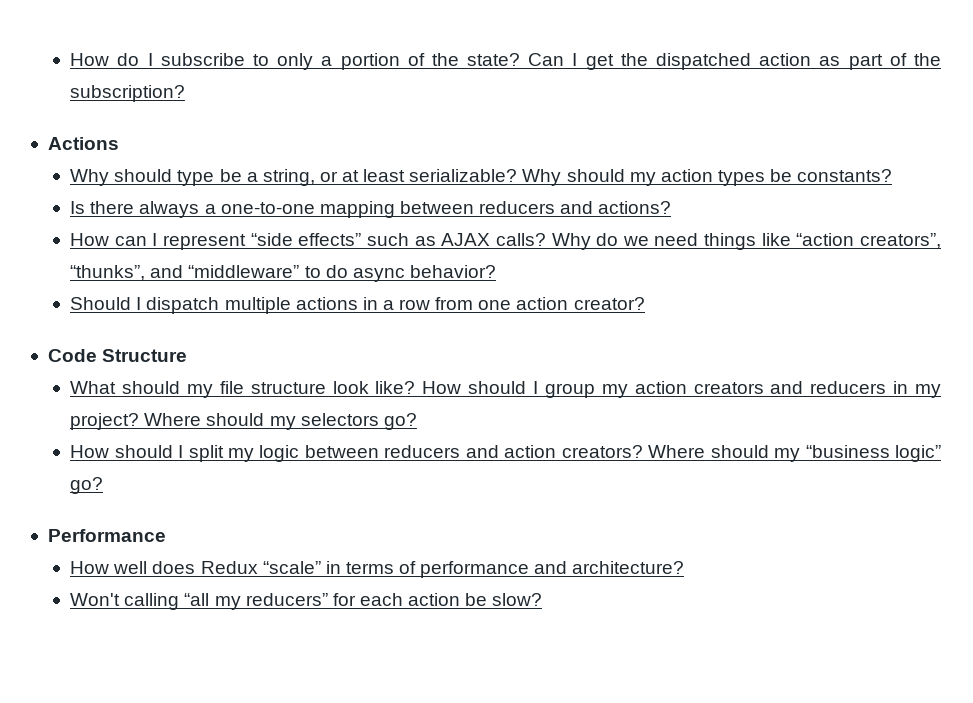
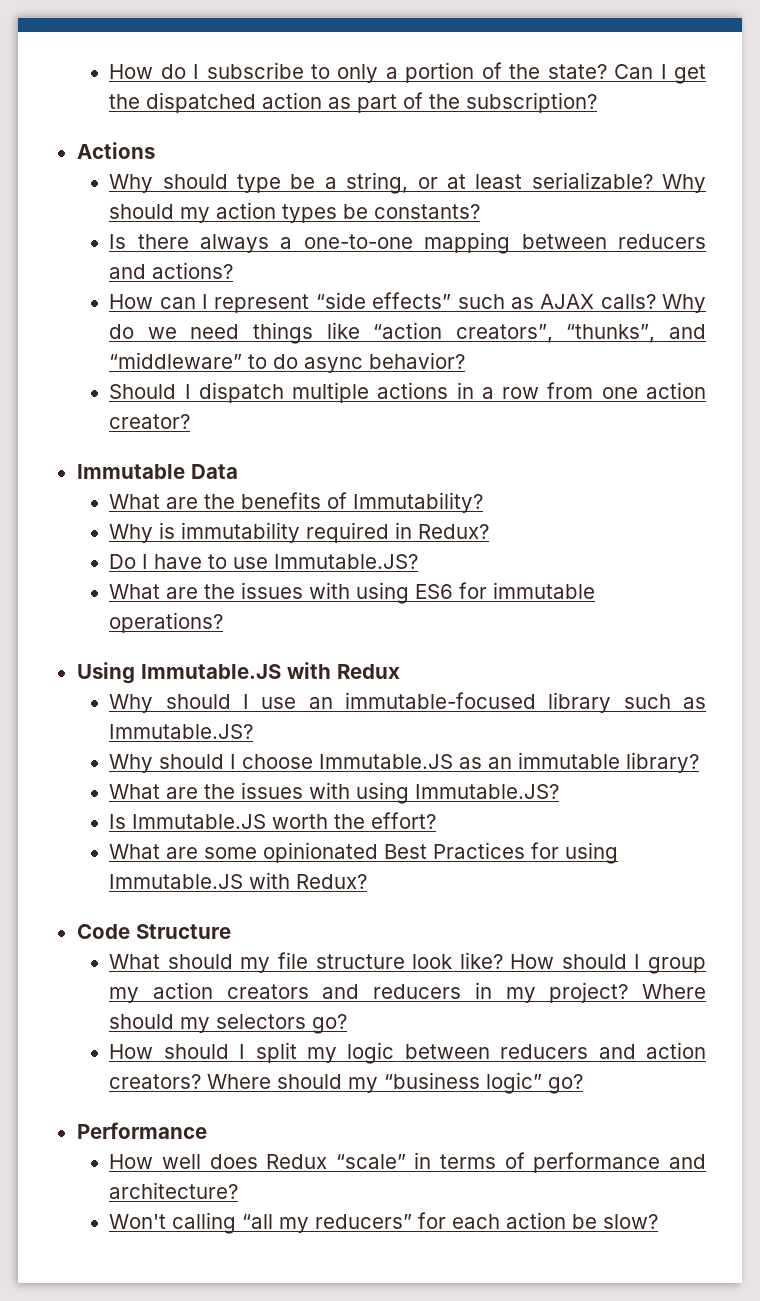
(645, 303) none -> [76,464,238,479] [109,492,484,513] [109,522,490,543] [109,554,419,569] [109,582,596,604] [109,612,224,633] [76,662,400,684] [109,692,706,713] [109,724,254,739] [109,752,700,773] [109,782,560,804] [109,812,437,829] [109,842,619,864] [109,872,368,889] // Immutable Data // What are the benefits of Immutability? // Why is immutability required in Redux? // Do I have to use Immutable.JS? // What are the issues with using ES6 for immutable operations? // Using Immutable.JS with Redux // Why should I use an immutable-focused library such as Immutable.JS? // Why should I choose Immutable.JS as an immutable library? // What are the issues with using Immutable.JS? // Is Immutable.JS worth the effort? // What are some opinionated Best Practices for using Immutable.JS with Redux?

